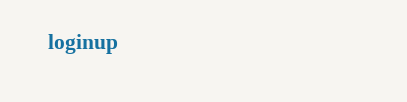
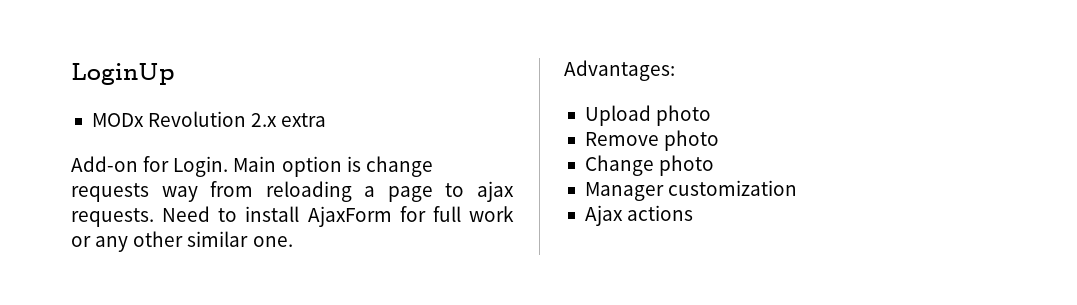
[48,34,118,54] loginup -> [71,63,174,85] [91,111,327,127] [71,156,433,177] [71,181,514,202] [71,206,514,227] [71,231,293,252] [564,60,675,81] [584,105,712,126] [584,130,720,151] [584,155,715,176] [584,180,798,201] [584,205,694,226] LoginUp // MODx Revolution 2.x extra // Add-on for Login. Main option is change requests way from reloading a page to ajax requests. Need to install AjaxForm for full work or any other similar one. // Advantages: // Upload photo // Remove photo // Change photo // Manager customization // Ajax actions

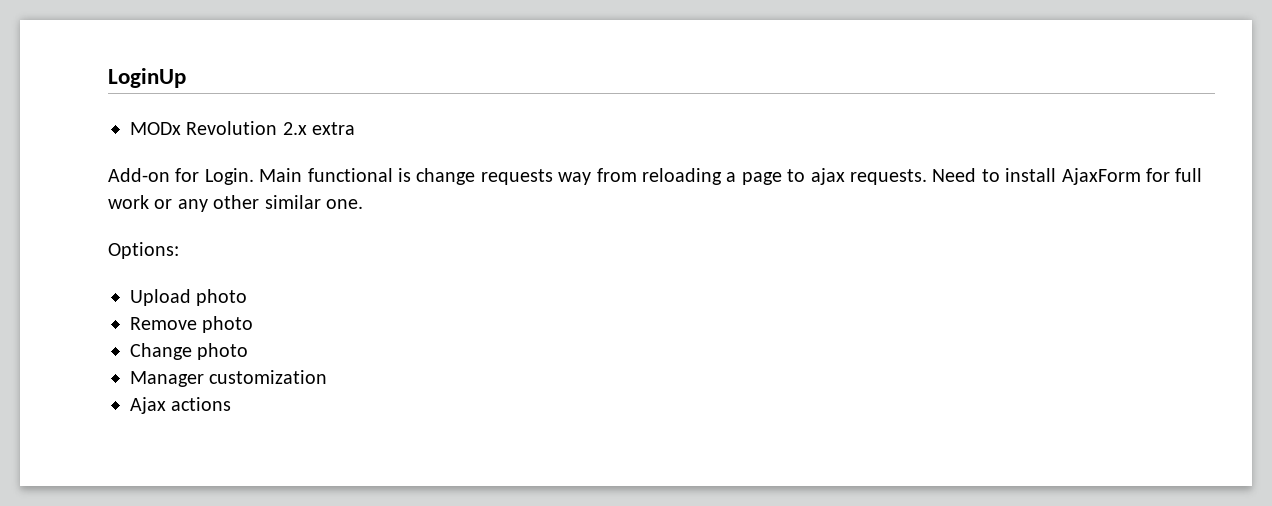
[281,156,342,177] option -> [307,168,393,182] functional
[564,60,675,81] Advantages: -> [108,242,179,259] Options:

